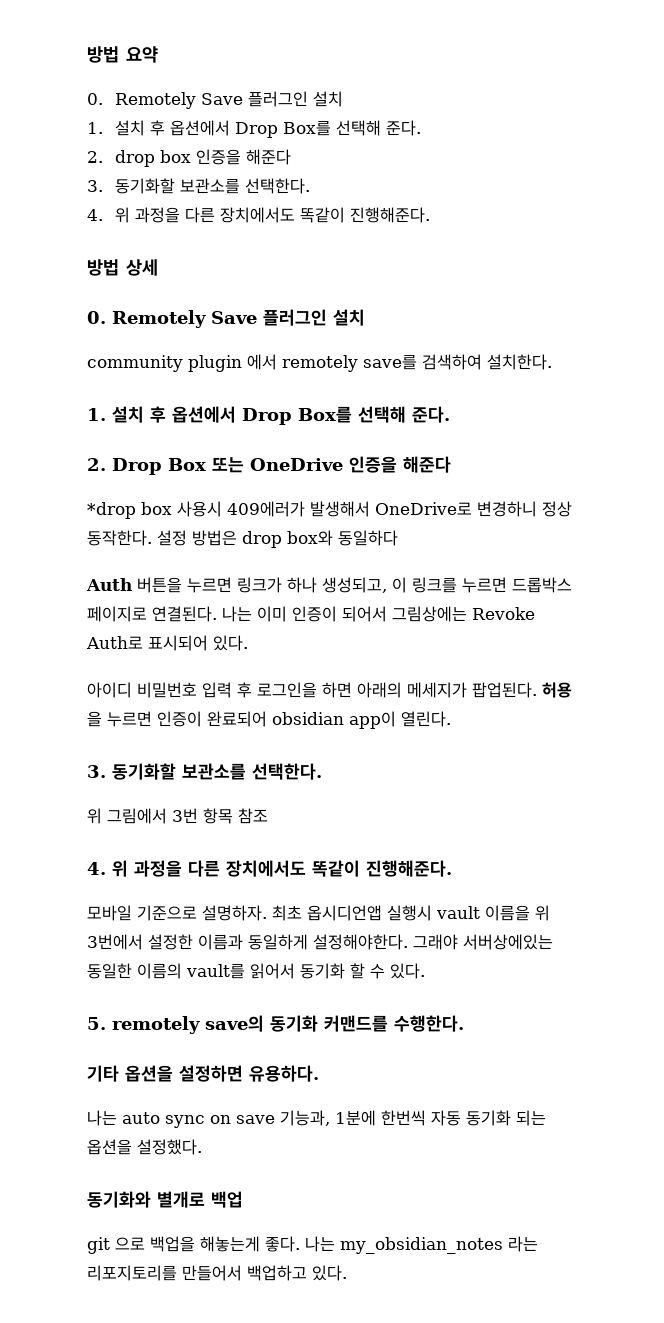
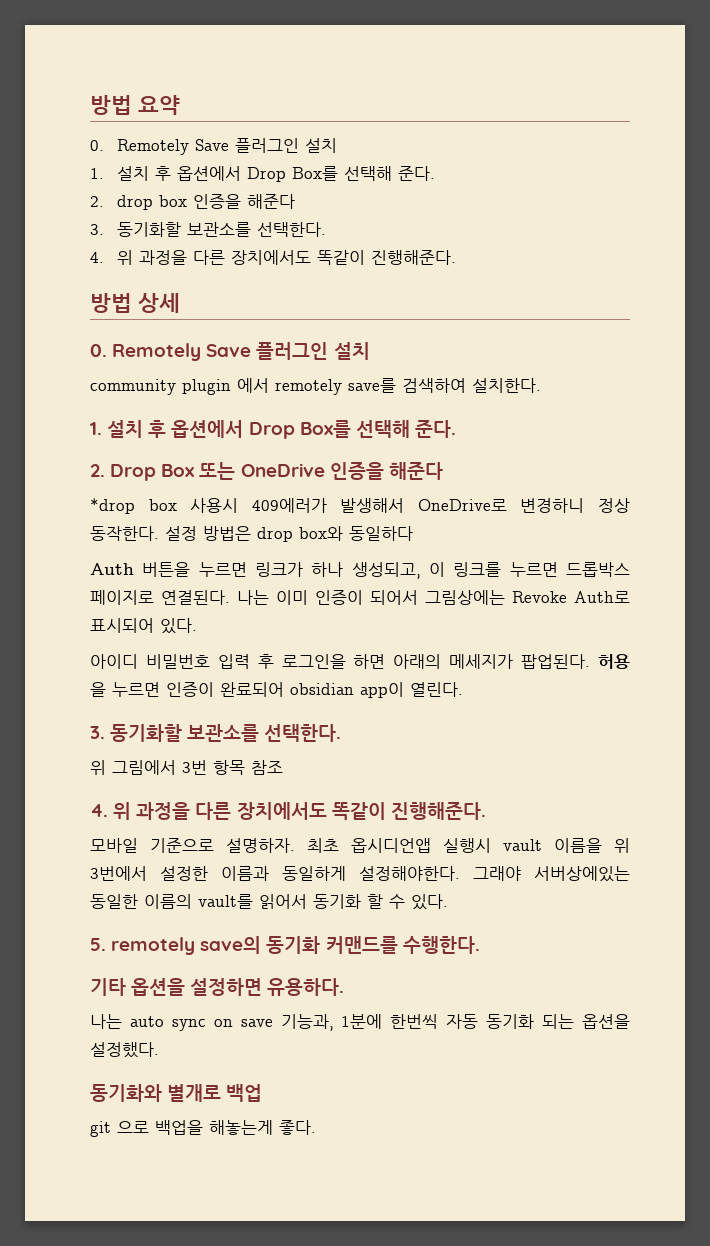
[305,1236,538,1254] [87,1265,347,1281] 나는 my_obsidian_notes 라는 리포지토리를 만들어서 백업하고 있다. -> (316, 1127) none

